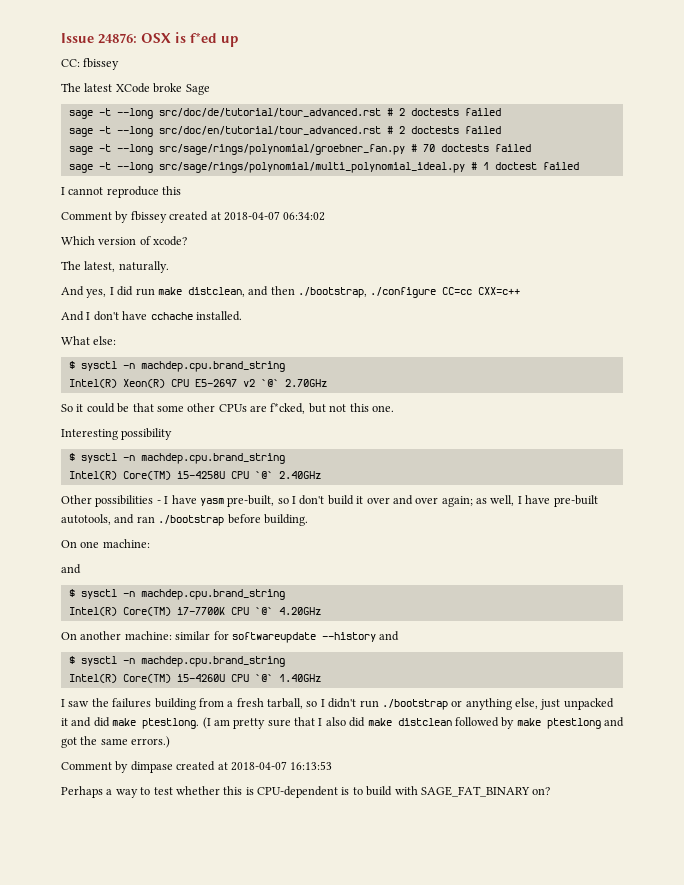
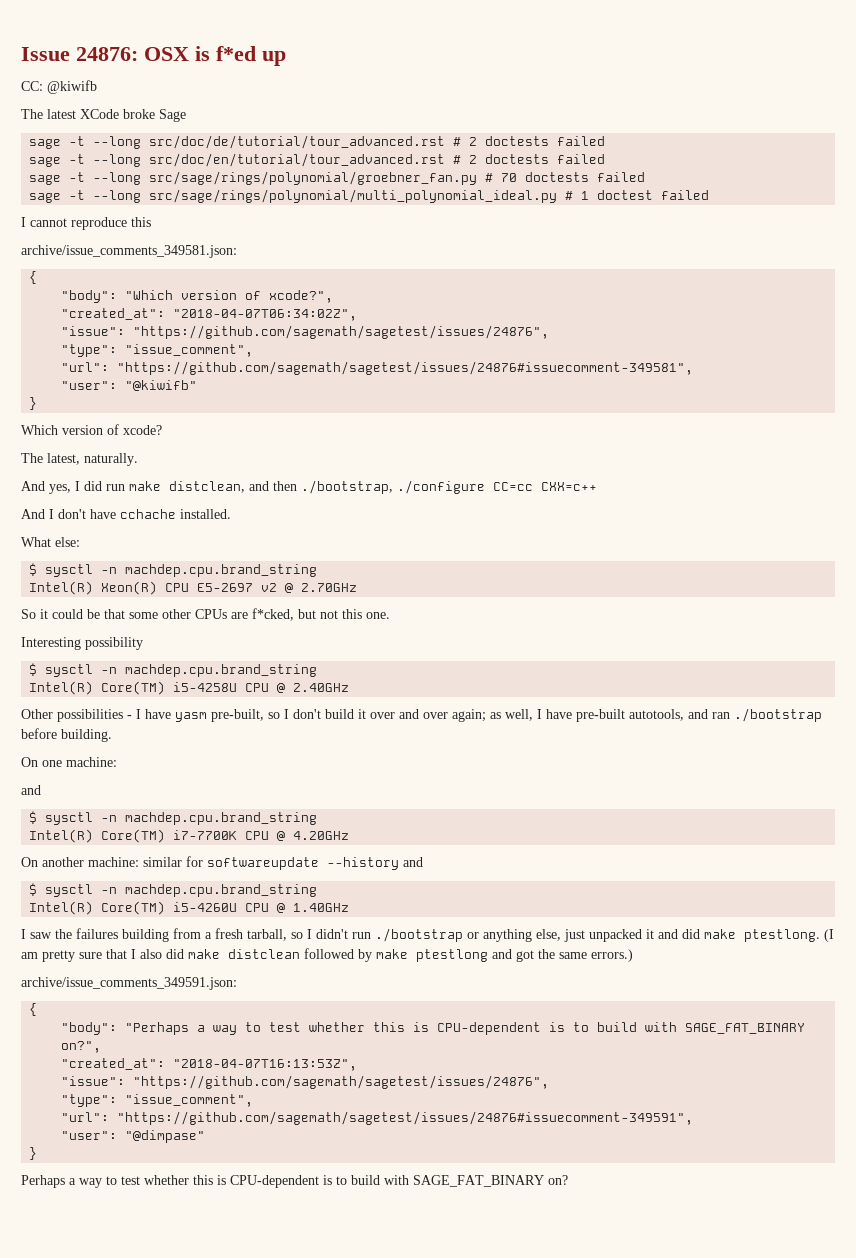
[83,58,120,70] fbissey -> [47,80,97,94] @kiwifb
[61,211,326,223] Comment by fbissey created at 2018-04-07 06:34:02 -> [21,245,237,258] [29,271,38,284] [61,290,334,303] [61,308,358,321] [61,325,550,339] [61,344,254,357] [61,361,694,375] [61,380,198,391] [29,397,38,410] archive/issue_comments_349581.json: // { // "body": "Which version of xcode?", // "created_at": "2018-04-07T06:34:02Z", // "issue": "https://github.com/sagemath/sagetest/issues/24876", // "type": "issue_comment", // "url": "https://github.com/sagemath/sagetest/issues/24876#issuecomment-349581", // "user": "@kiwifb" // }
[260,379,279,387] `@` -> [285,583,294,593] @
[254,471,273,479] `@` -> [277,683,286,693] @
[254,607,273,615] `@` -> [277,831,286,841] @
[254,674,273,682] `@` -> [277,903,286,913] @
[61,761,333,773] Comment by dimpase created at 2018-04-07 16:13:53 -> [21,977,237,990] [29,1003,38,1016] [61,1022,806,1035] [61,1041,102,1053] [61,1058,358,1071] [61,1075,550,1089] [61,1094,254,1107] [61,1111,694,1125] [61,1130,206,1143] [29,1147,38,1160] archive/issue_comments_349591.json: // { // "body": "Perhaps a way to test whether this is CPU-dependent is to build with SAGE_FAT_BINARY on?", // "created_at": "2018-04-07T16:13:53Z", // "issue": "https://github.com/sagemath/sagetest/issues/24876", // "type": "issue_comment", // "url": "https://github.com/sagemath/sagetest/issues/24876#issuecomment-349591", // "user": "@dimpase" // }

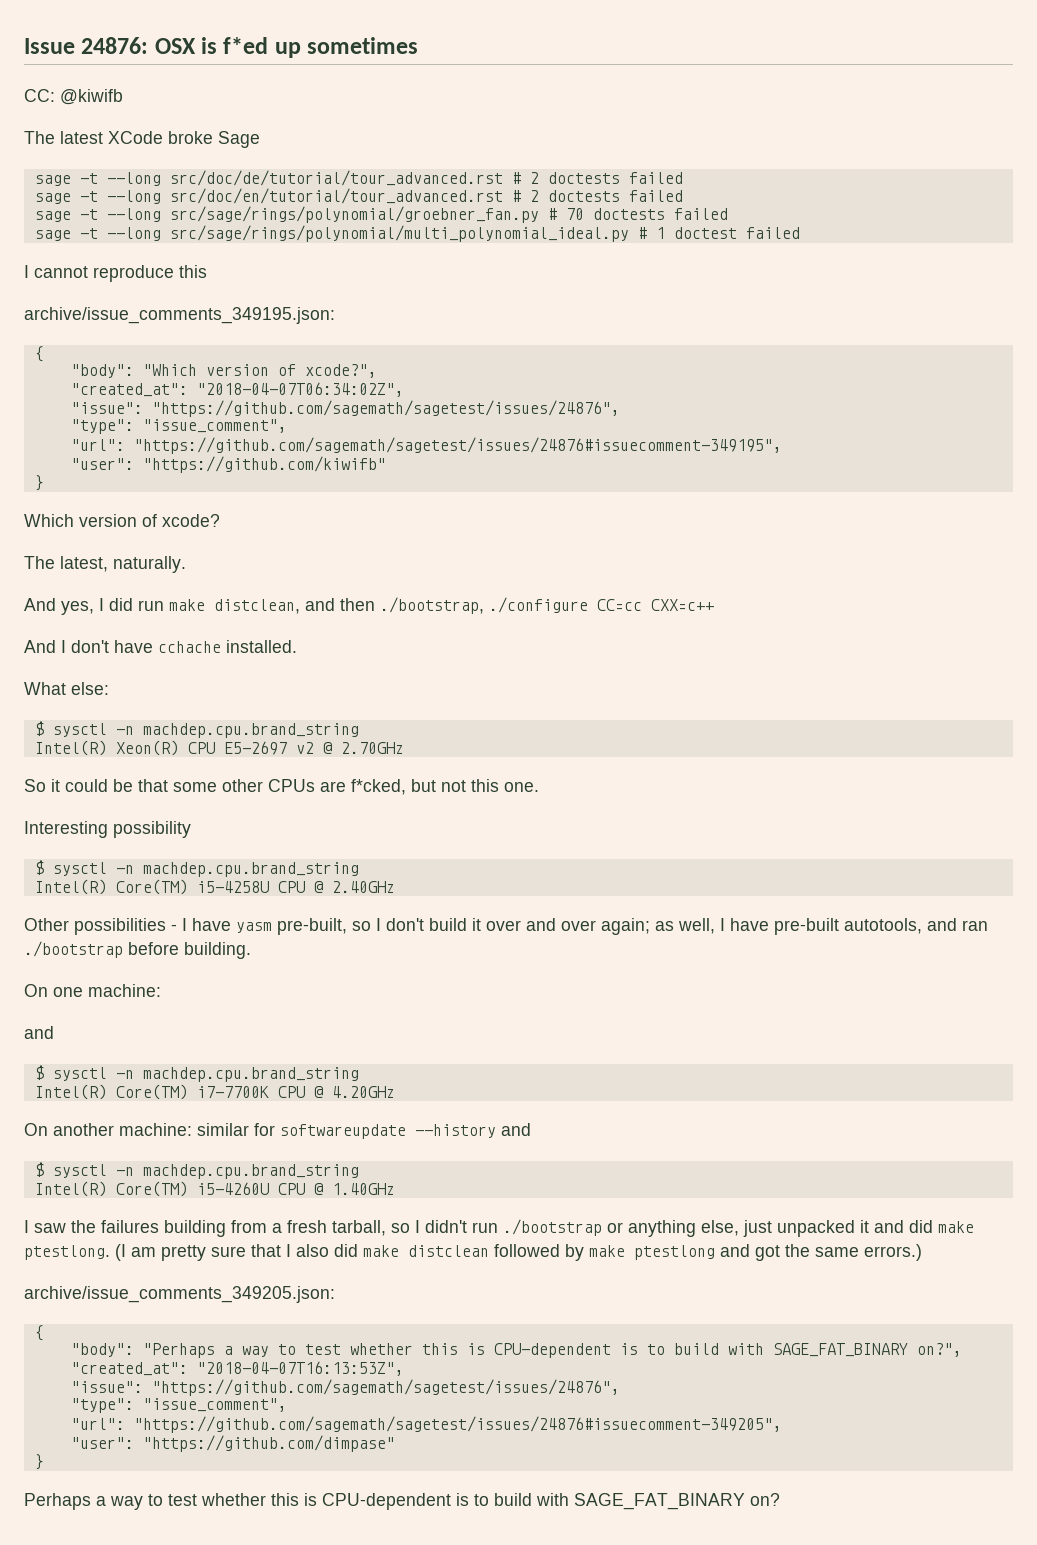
(286, 58) none -> [307,37,419,54] sometimes
[21,245,237,258] archive/issue_comments_349581.json: -> [24,307,335,324] archive/issue_comments_349195.json:
[117,361,694,375] [61,380,198,391] "https://github.com/sagemath/sagetest/issues/24876#issuecomment-349581", // "user": "@kiwifb" -> [133,437,782,454] [70,456,386,473] "https://github.com/sagemath/sagetest/issues/24876#issuecomment-349195", // "user": "https://github.com/kiwifb"
[21,977,237,990] archive/issue_comments_349591.json: -> [24,1286,335,1303] archive/issue_comments_349205.json:
[117,1111,694,1125] [61,1130,206,1143] "https://github.com/sagemath/sagetest/issues/24876#issuecomment-349591", // "user": "@dimpase" -> [133,1416,782,1433] [70,1435,395,1452] "https://github.com/sagemath/sagetest/issues/24876#issuecomment-349205", // "user": "https://github.com/dimpase"

